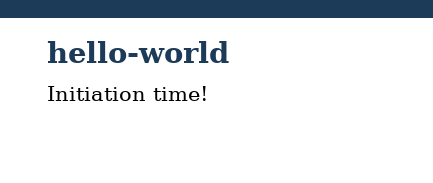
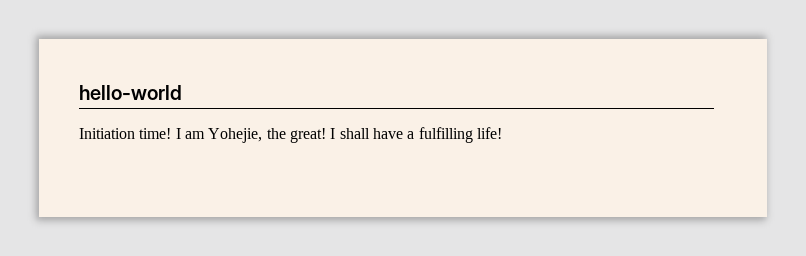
(208, 93) none -> [175,127,502,143] I am Yohejie, the great! I shall have a fulfilling life!

